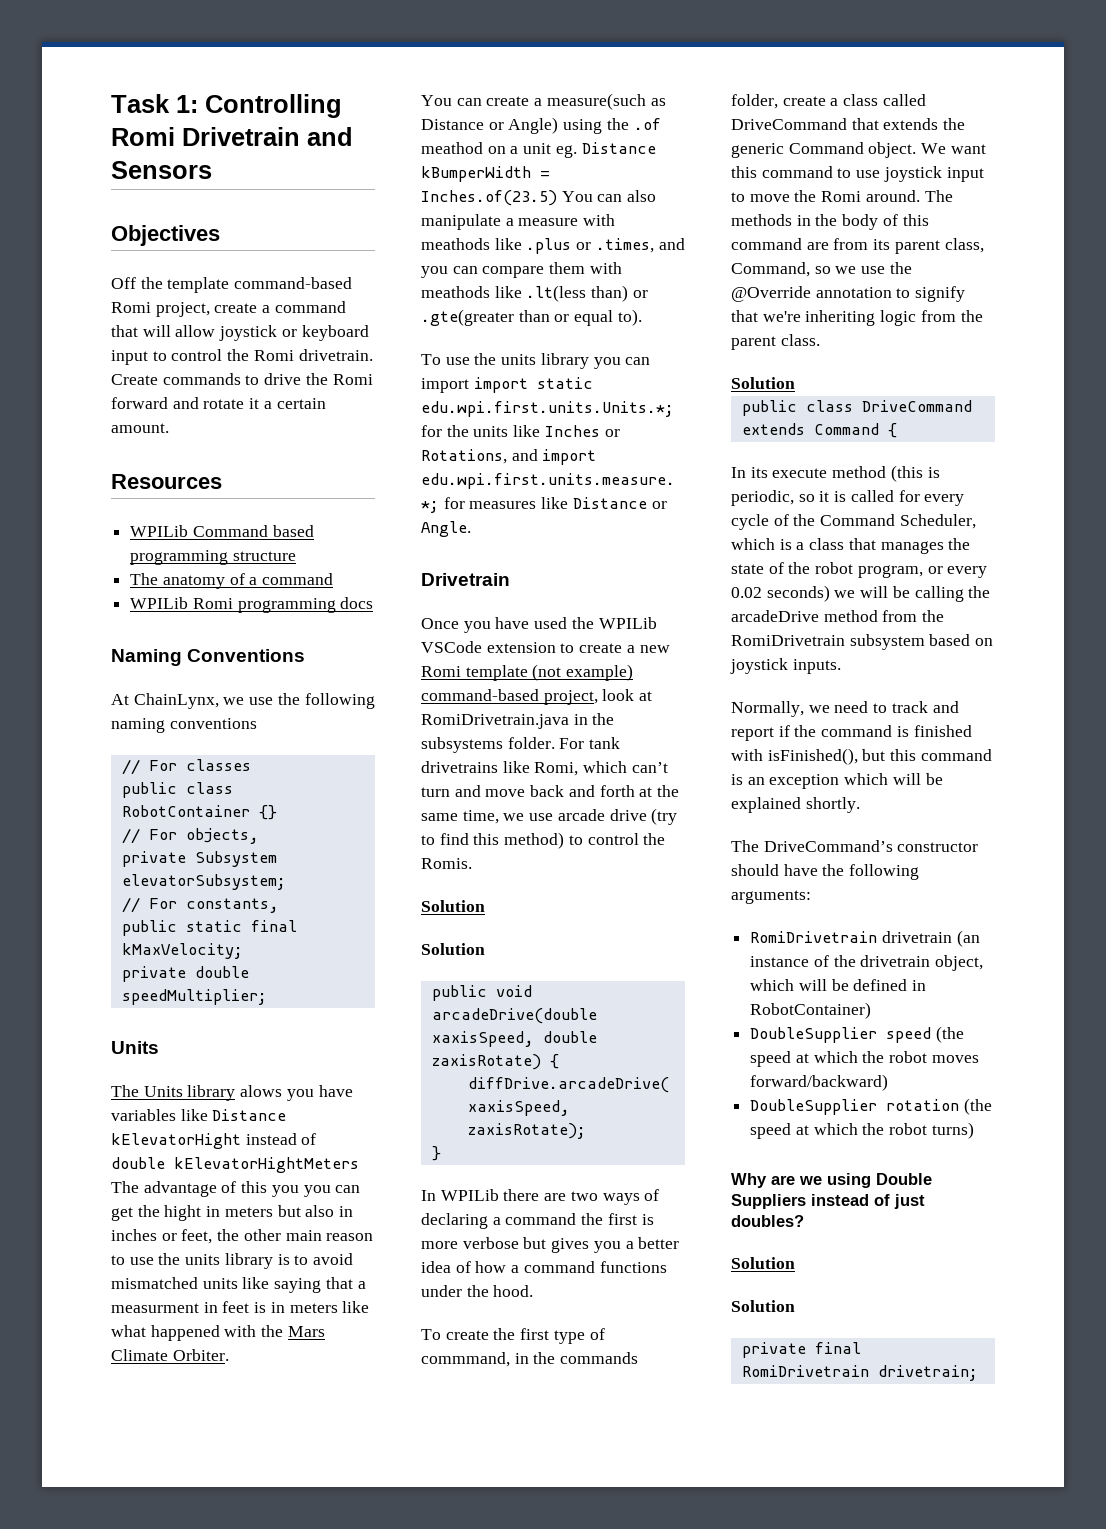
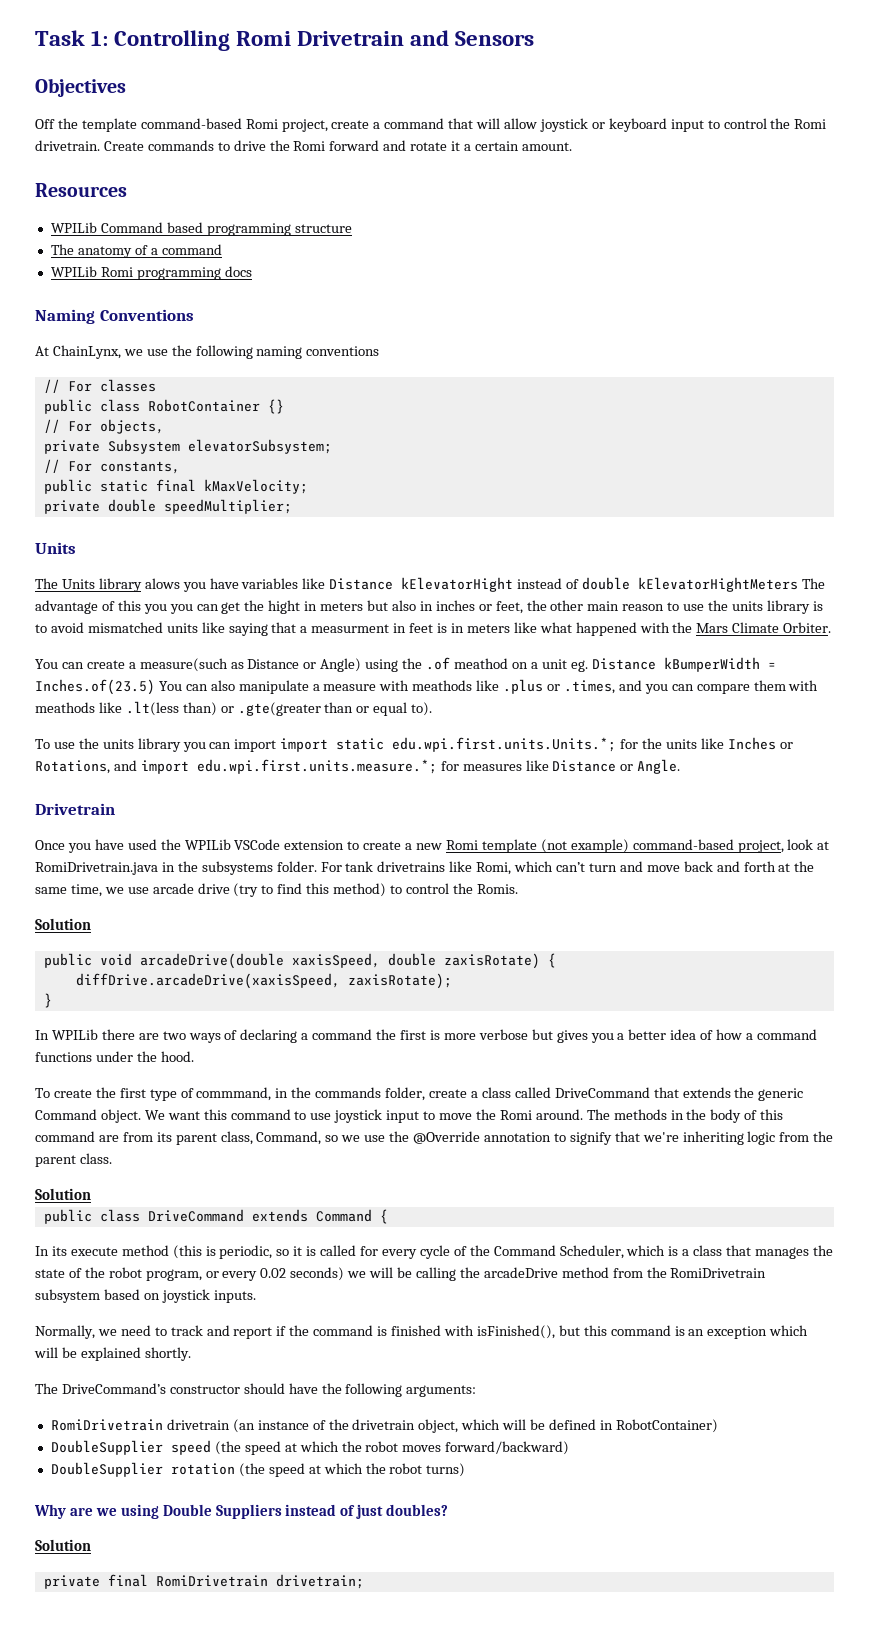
[421,943,485,955] // Solution -> (91, 924) none
[731,1300,795,1312] // Solution -> (91, 1545) none

